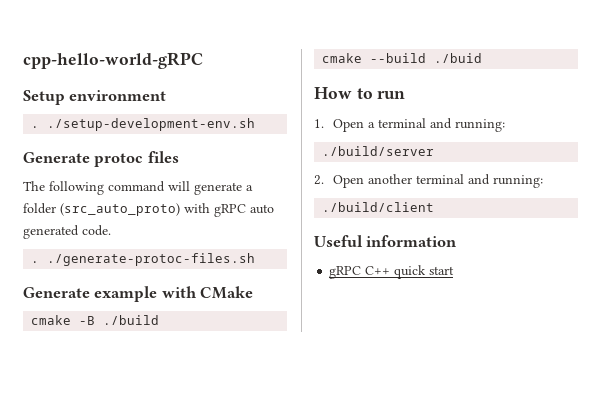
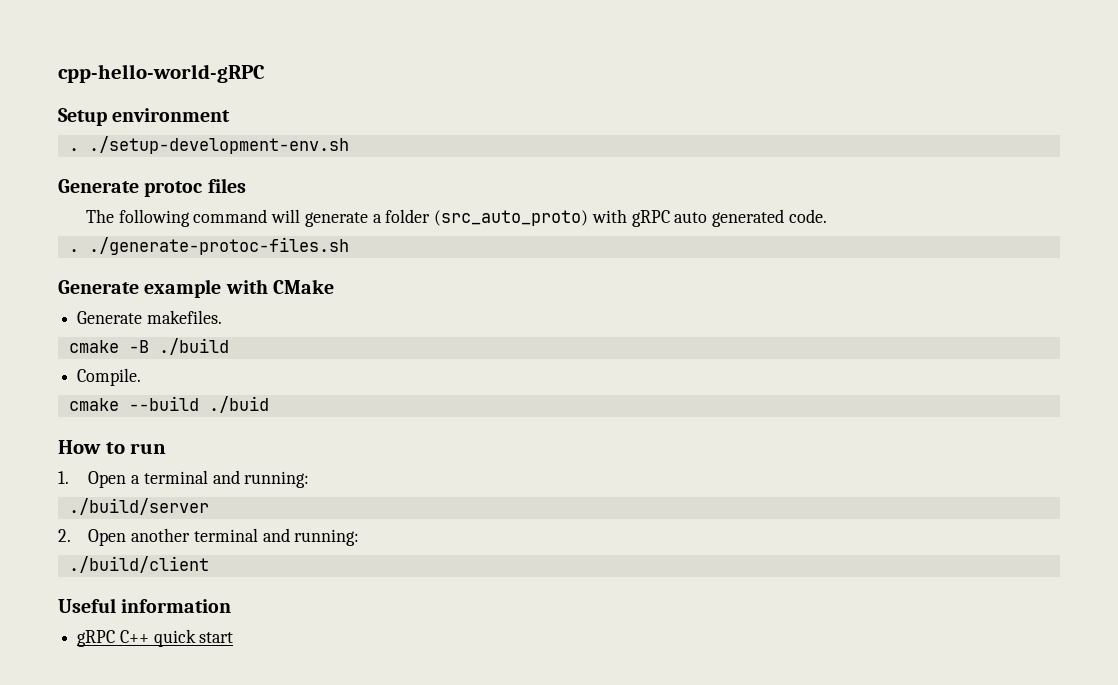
(254, 292) none -> [77,310,222,324] // Generate makefiles.
(160, 320) none -> [77,368,142,386] // Compile.

